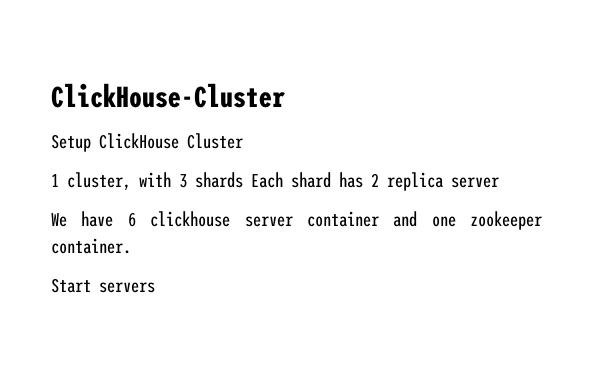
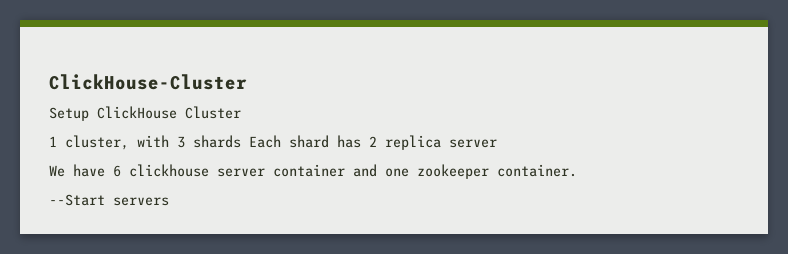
[51,278,91,293] Start -> [49,194,105,206] --Start

